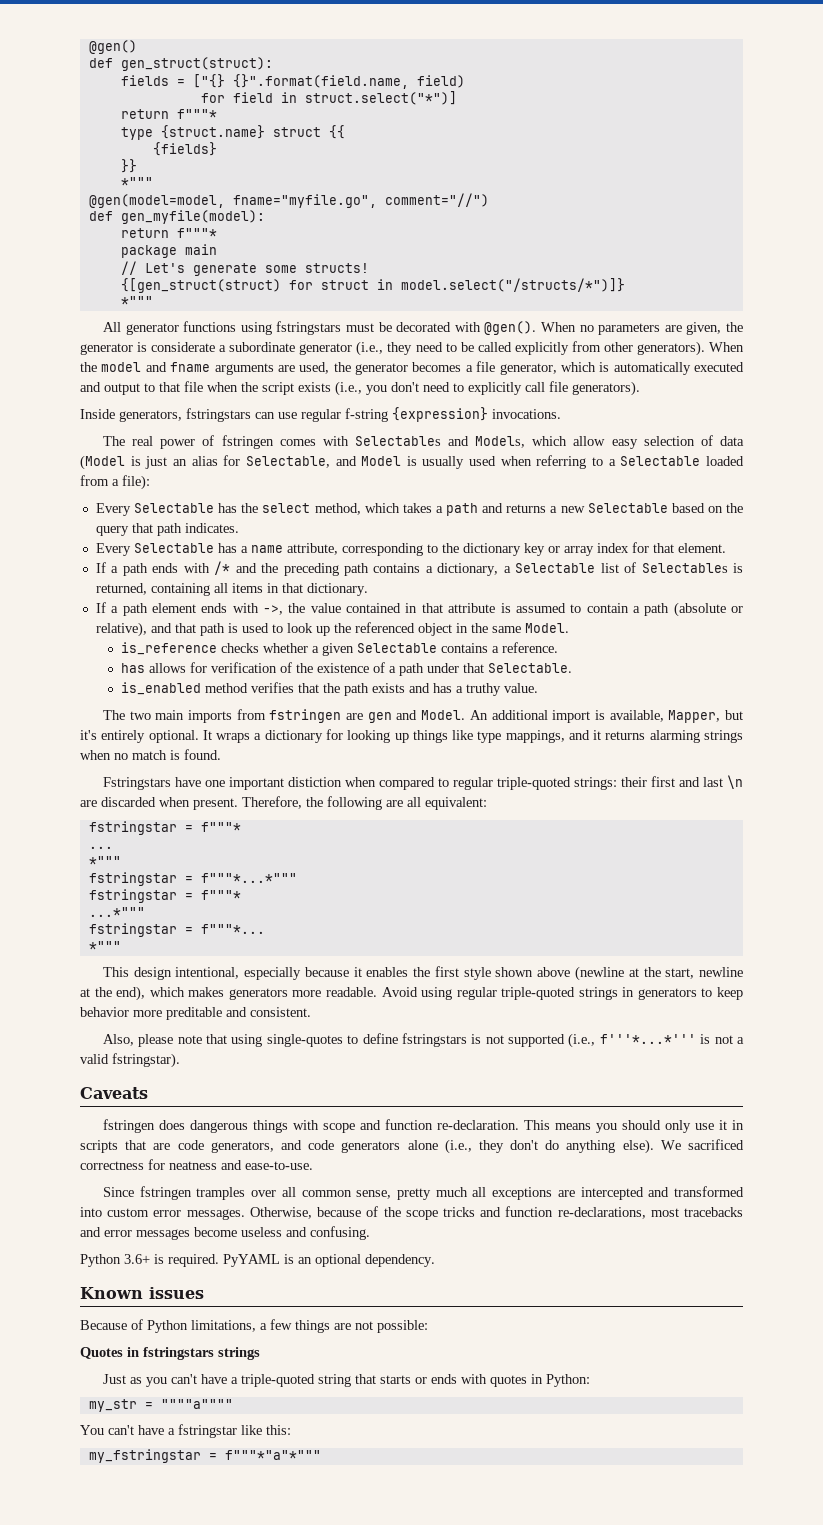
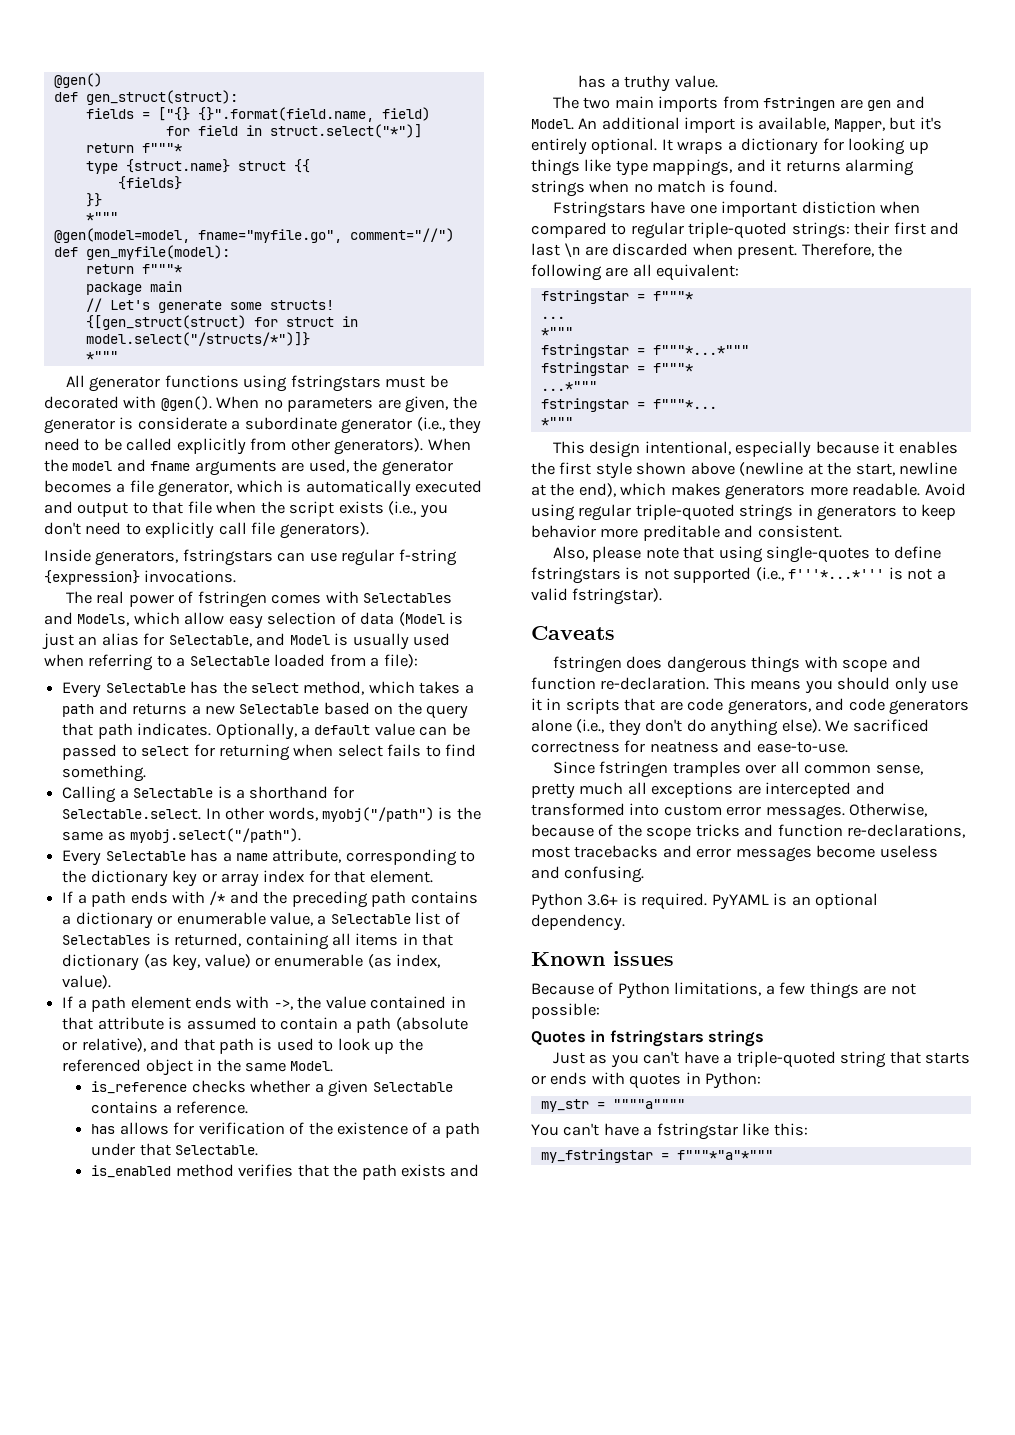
(239, 528) none -> [215,723,470,740] [62,744,477,761] [62,765,147,782] [62,786,354,803] [62,807,481,822] [62,828,302,843] Optionally, a default value can be passed to select for returning when select fails to find something. // Calling a Selectable is a shorthand for Selectable.select. In other words, myobj("/path") is the same as myobj.select("/path").
[437,563,499,576] dictionary, -> [75,912,313,929] dictionary or enumerable value,
[306,583,368,596] dictionary. -> [62,954,441,971] [62,975,112,989] dictionary (as key, value) or enumerable (as index, value).

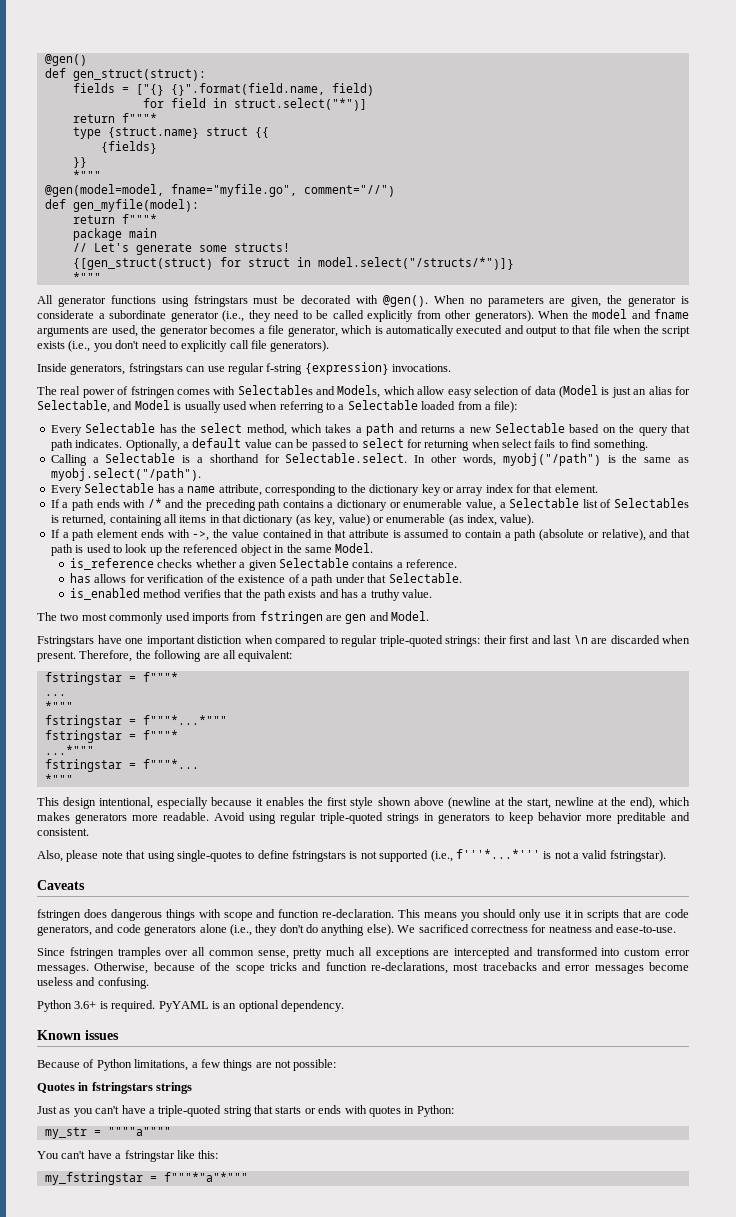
[614,96,654,109] main -> [81,612,190,624] most commonly used
[578,117,942,133] [531,138,929,155] [531,159,915,176] [531,180,778,197] An additional import is available, Mapper, but it's entirely optional. It wraps a dictionary for looking up things like type mappings, and it returns alarming strings when no match is found. -> (430, 616) none

